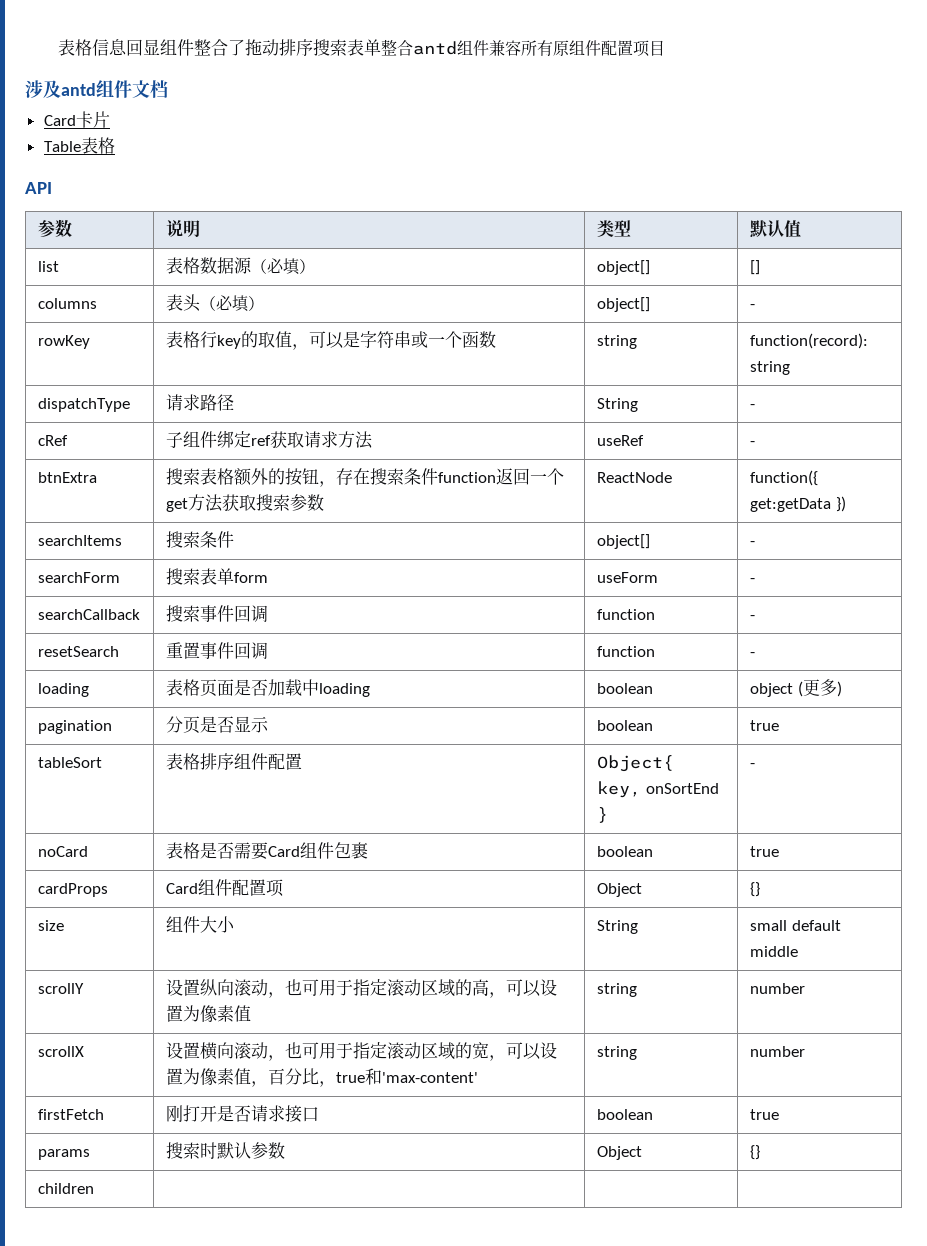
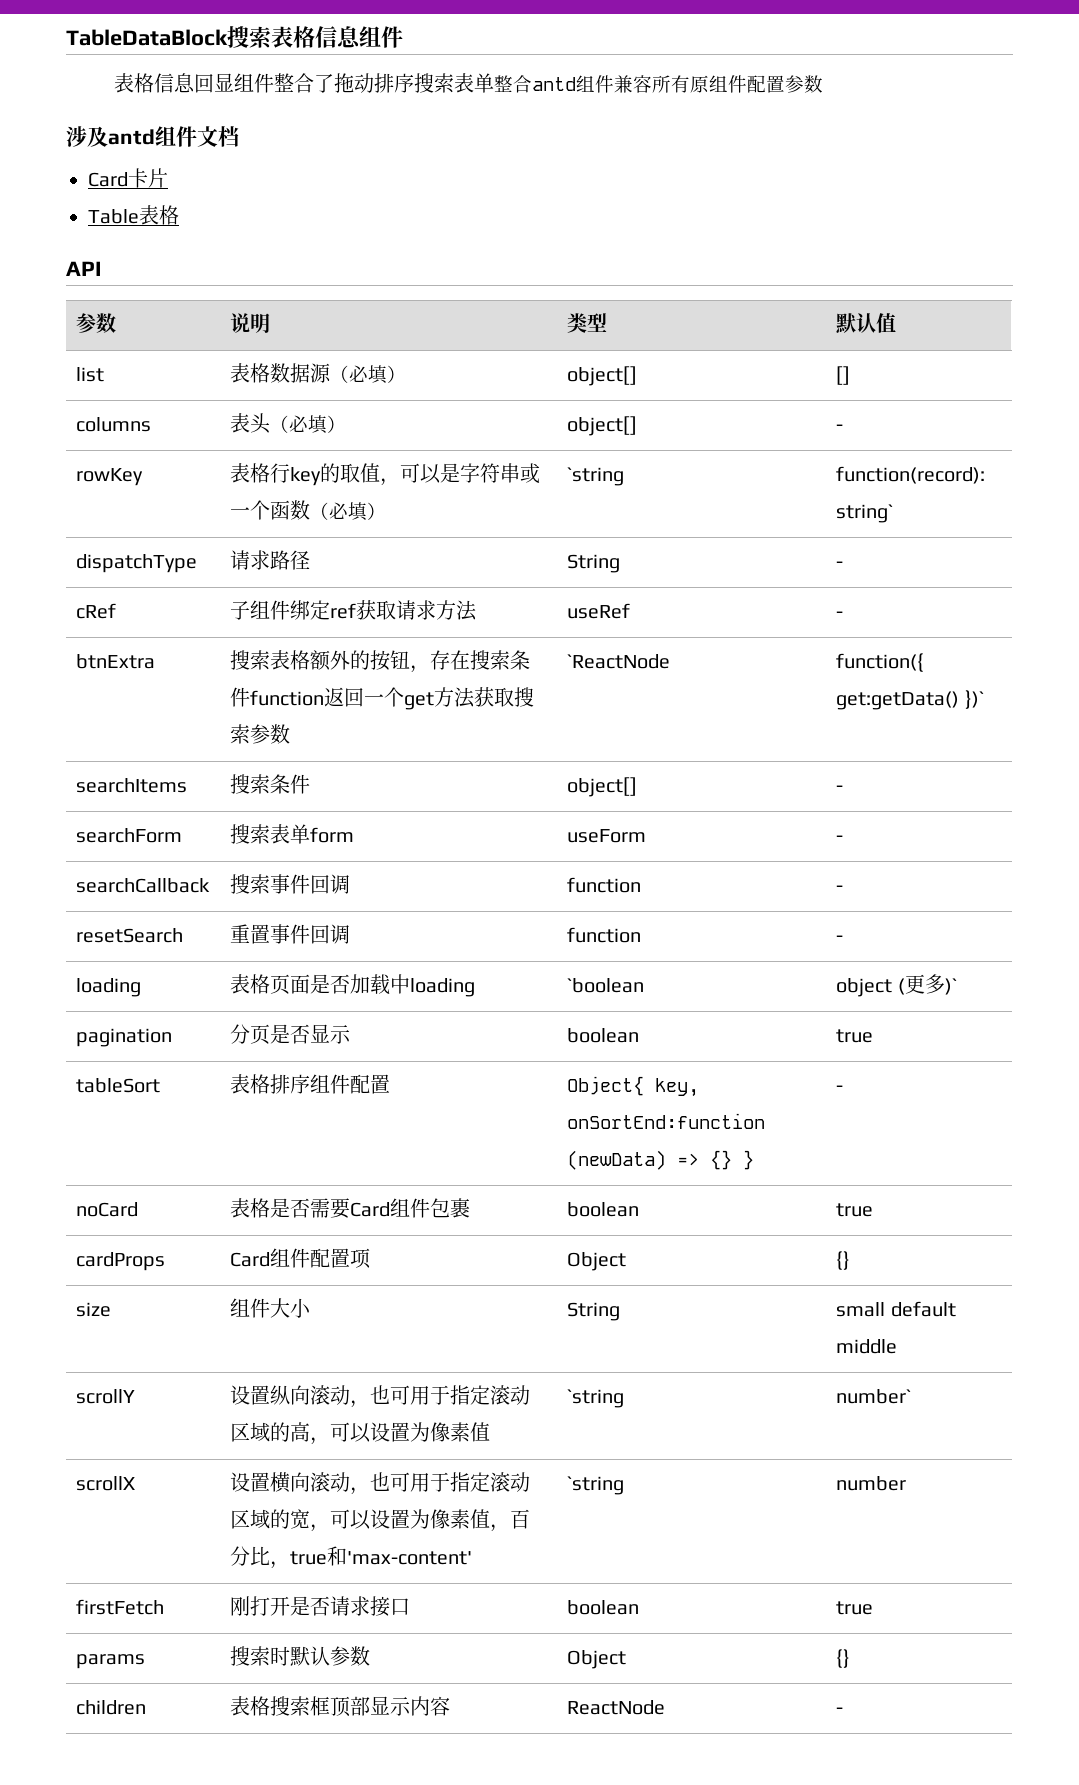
(57, 47) none -> [66,26,403,49] TableDataBlock搜索表格信息组件 //
[632,40,665,57] 项目 -> [784,75,823,93] 参数
[596,335,637,349] | string -> [310,502,387,521] [567,467,625,486] （必填） | `string
[749,361,790,375] string -> [836,504,894,523] string`
[596,472,672,483] ReactNode -> [567,654,671,669] `ReactNode
[749,496,846,512] get:getData }) -> [836,690,984,710] get:getData() })`
[596,683,653,694] boolean -> [567,978,645,993] `boolean
[836,681,842,697] ) -> [944,978,957,995] )`
[645,783,719,794] onSortEnd -> [567,1113,766,1129] [567,1150,733,1170] onSortEnd:function (newData) => {}
[596,983,637,997] [749,983,805,994] string | number -> [567,1389,625,1408] [836,1389,912,1404] `string | number`
[596,1046,637,1060] string -> [567,1476,625,1495] `string
(94, 1188) | | -> [230,1696,451,1717] [567,1700,666,1715] [836,1707,844,1714] 表格搜索框顶部显示内容 | ReactNode | -

